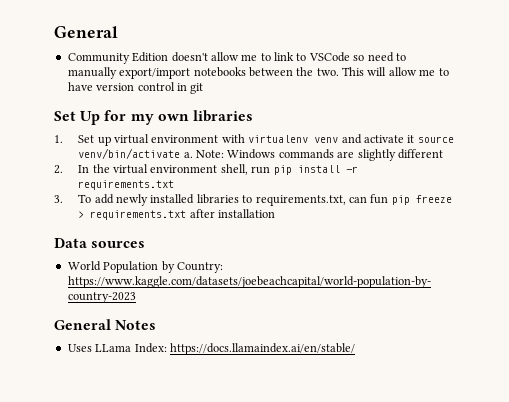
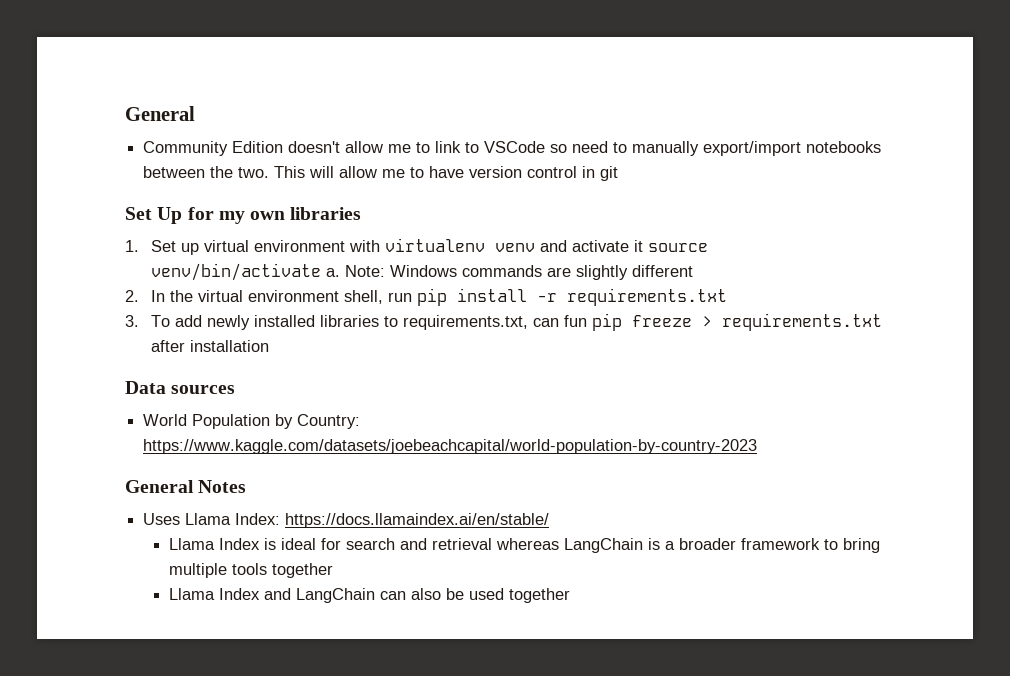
[95,344,132,352] LLama -> [185,513,232,525] Llama
(355, 349) none -> [169,538,881,553] [169,563,334,578] [169,588,571,603] // Llama Index is ideal for search and retrieval whereas LangChain is a broader framework to bring multiple tools together // Llama Index and LangChain can also be used together

